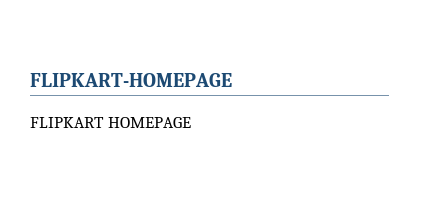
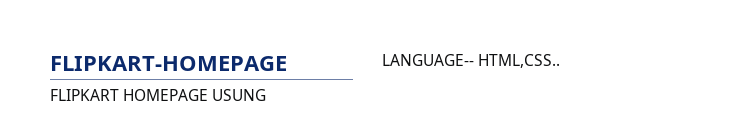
(191, 122) none -> [212,89,267,101] [382,54,561,68] USUNG LANGUAGE-- HTML,CSS..

